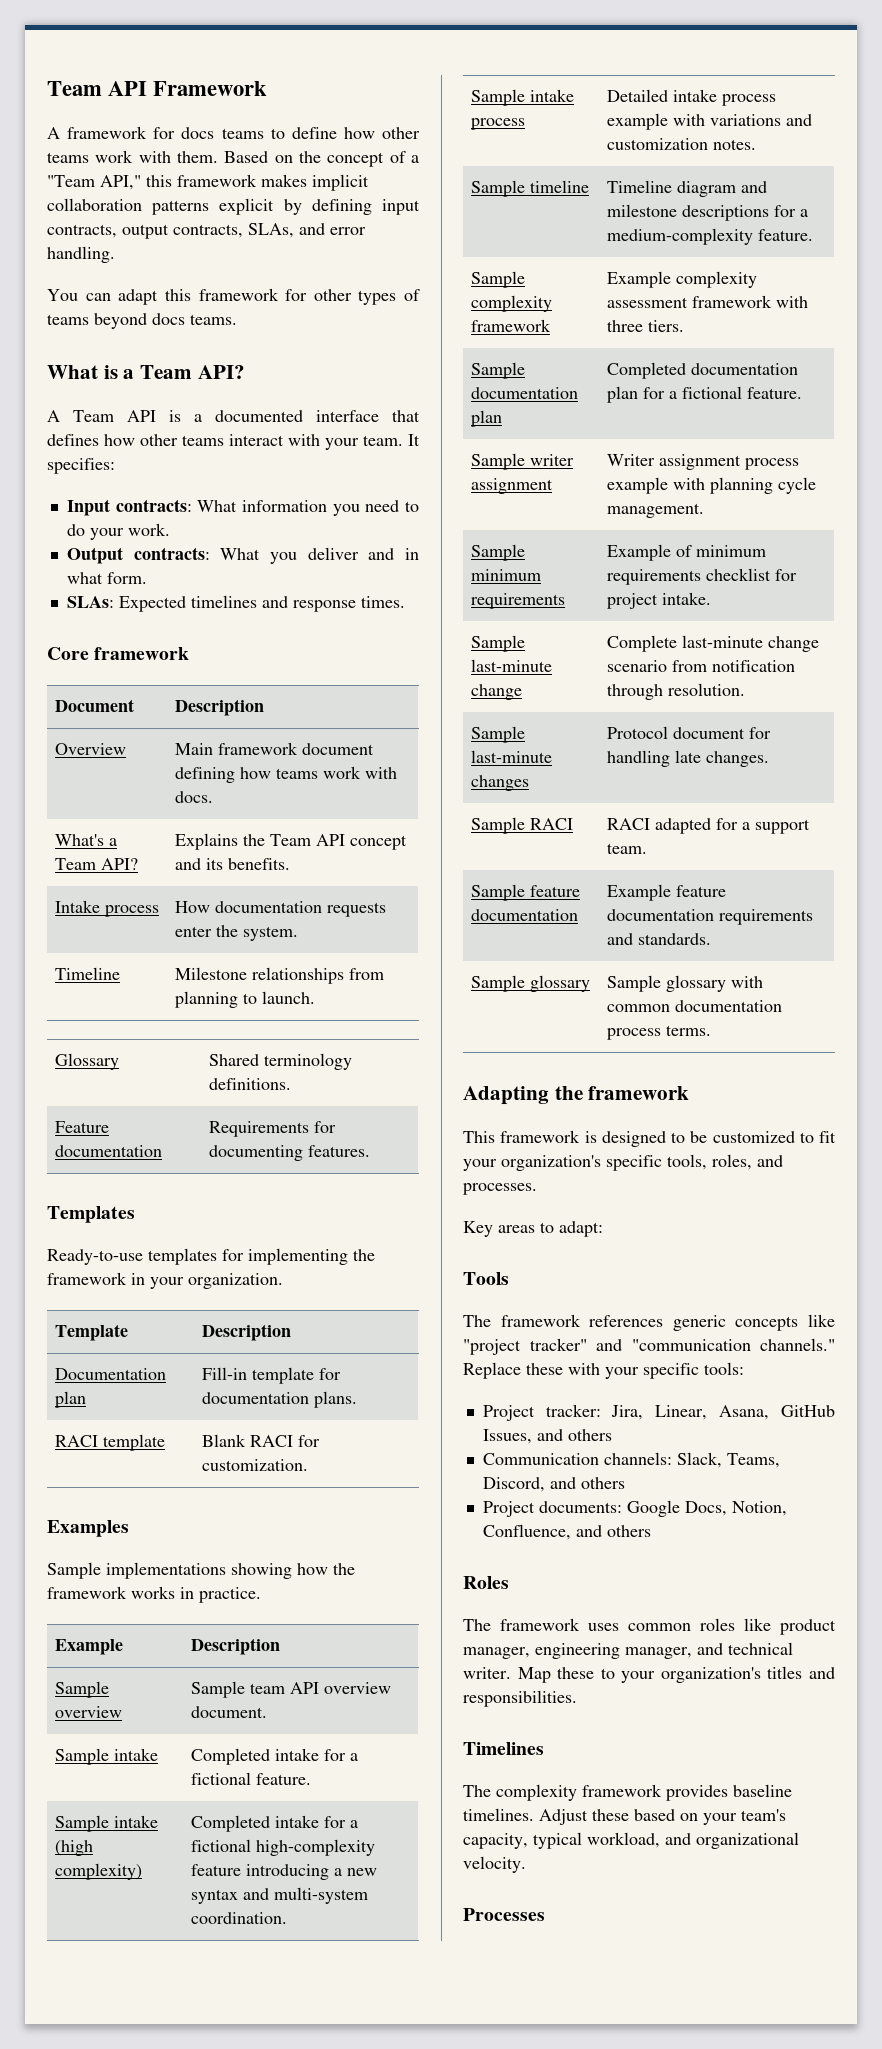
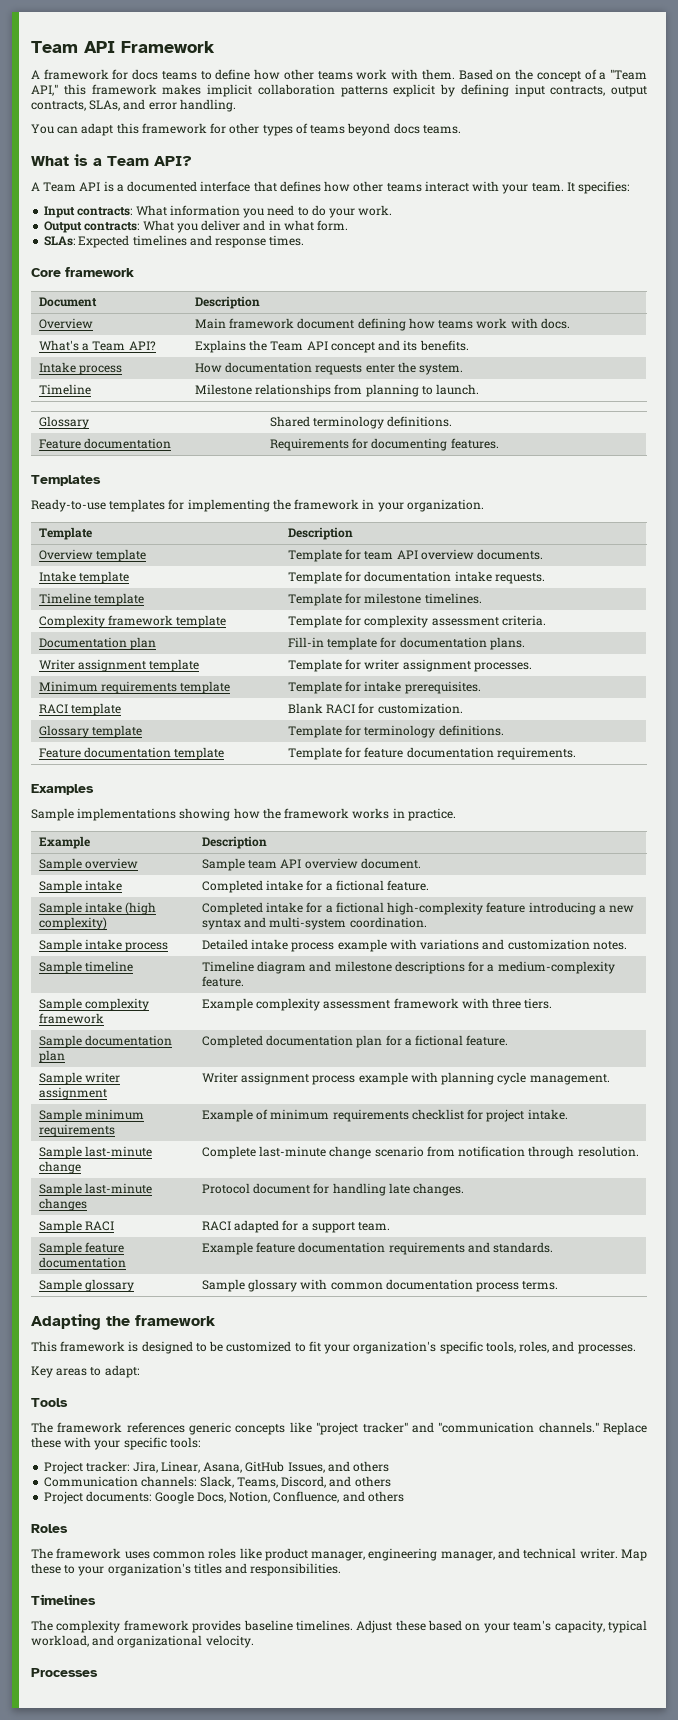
(292, 1332) none -> [38,549,147,562] [287,549,544,562] [38,571,130,584] [287,571,545,584] [38,593,145,606] [287,593,482,606] [38,615,227,628] [287,615,546,628] // Overview template | Template for team API overview documents. // Intake template | Template for documentation intake requests. // Timeline template | Template for milestone timelines. // Complexity framework template | Template for complexity assessment criteria.
(358, 1399) none -> [38,659,200,672] [287,659,532,672] [38,681,231,694] [287,681,481,694] // Writer assignment template | Template for writer assignment processes. // Minimum requirements template | Template for intake prerequisites.
(309, 1465) none -> [38,725,143,738] [287,725,504,738] [38,747,225,760] [287,747,576,760] // Glossary template | Template for terminology definitions. // Feature documentation template | Template for feature documentation requirements.

